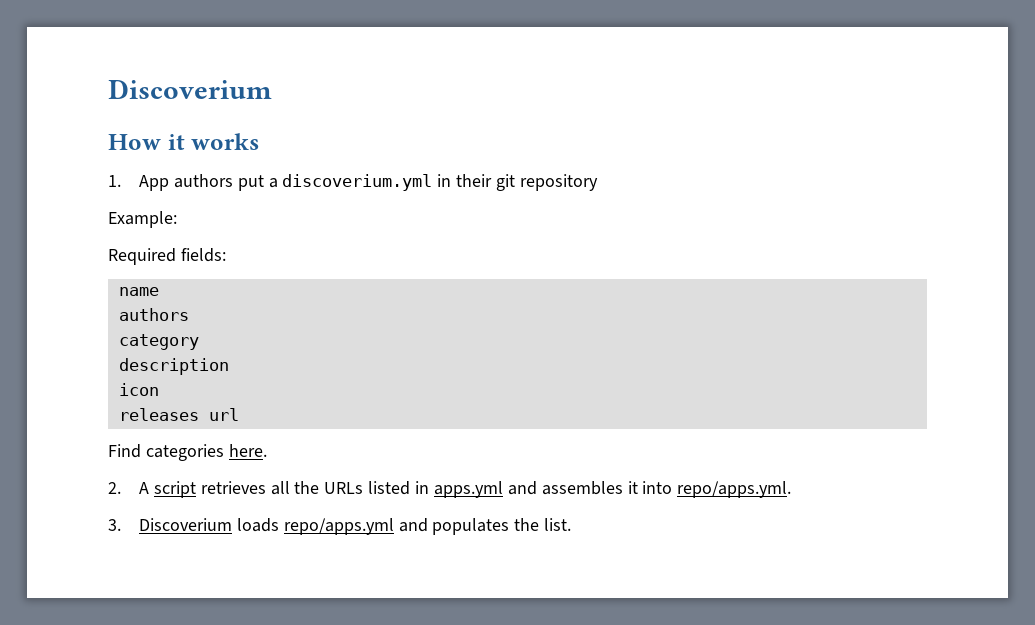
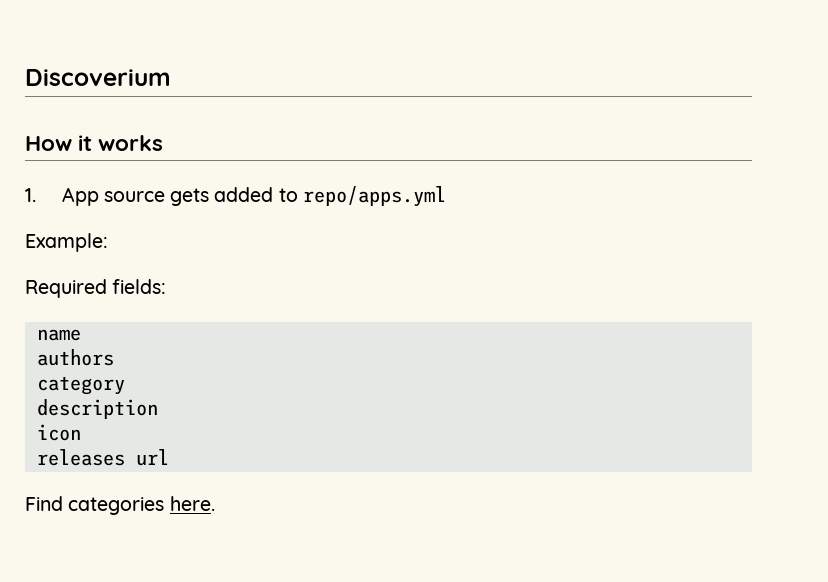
[173,174,598,191] authors put a discoverium.yml in their git repository -> [103,186,446,207] source gets added to repo/apps.yml
[108,481,792,498] [108,518,572,535] // 2. A script retrieves all the URLs listed in apps.yml and assembles it into repo/apps.yml. // 3. Discoverium loads repo/apps.yml and populates the list. -> (215, 503) none

